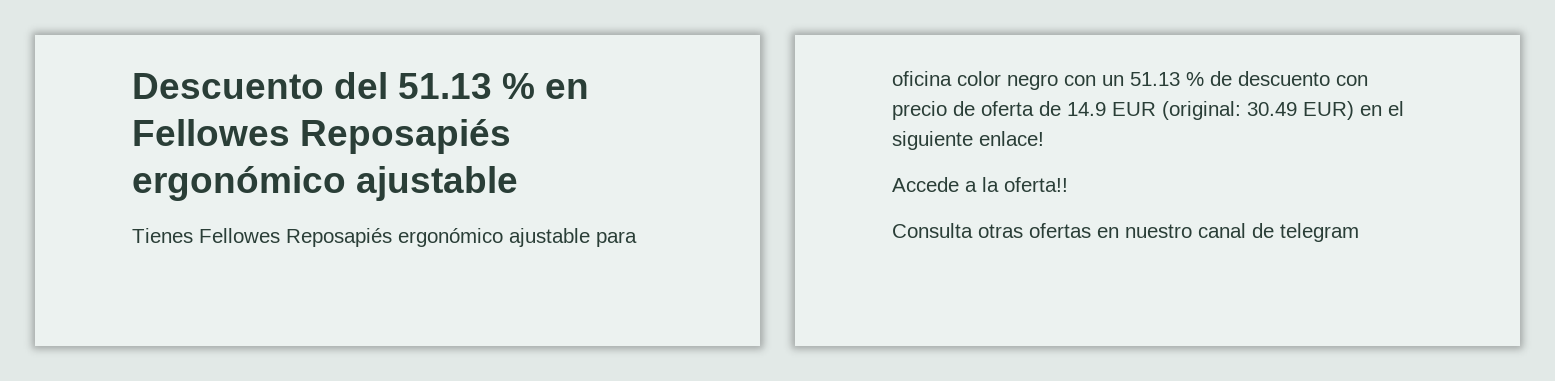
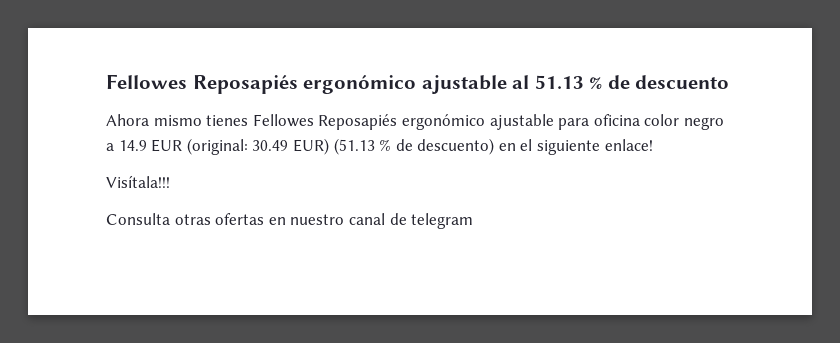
[132,72,589,99] [132,119,511,154] [132,166,518,201] [132,228,193,243] Descuento del 51.13 % en Fellowes Reposapiés ergonómico ajustable // Tienes -> [106,74,730,94] [106,114,249,126] Fellowes Reposapiés ergonómico ajustable al 51.13 % de descuento // Ahora mismo tienes
[1064,71,1368,86] [892,101,1061,120] con un 51.13 % de descuento con precio de oferta de -> [106,143,114,151] a
(1354, 110) none -> [333,138,495,155] (51.13 % de descuento)
[892,177,1068,192] Accede a la oferta!! -> [106,175,170,188] Visítala!!!

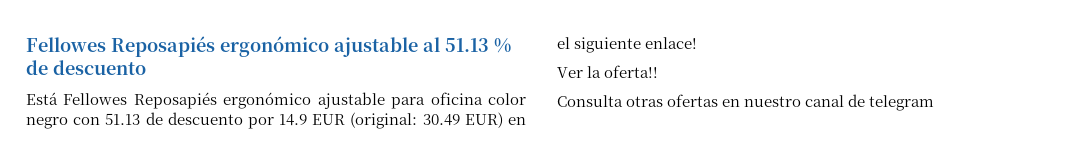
[106,114,249,126] Ahora mismo tienes -> [26,92,58,105] Está
[106,143,114,151] a -> [73,112,274,129] con 51.13 de descuento por
[333,138,495,155] (51.13 % de descuento) -> (503, 120) none
[106,175,170,188] Visítala!!! -> [557,65,659,78] Ver la oferta!!

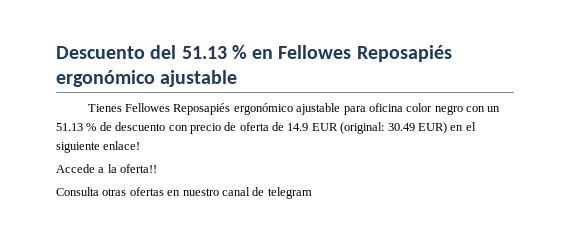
[26,36,511,57] [26,60,146,75] [26,92,58,105] Fellowes Reposapiés ergonómico ajustable al 51.13 % de descuento // Está -> [56,45,452,62] [56,70,238,87] [87,104,122,112] Descuento del 51.13 % en Fellowes Reposapiés ergonómico ajustable // Tienes
[105,112,274,129] 51.13 de descuento por -> [487,106,501,112] [56,122,284,134] un 51.13 % de descuento con precio de oferta de
[557,67,583,78] Ver -> [56,164,105,173] Accede a

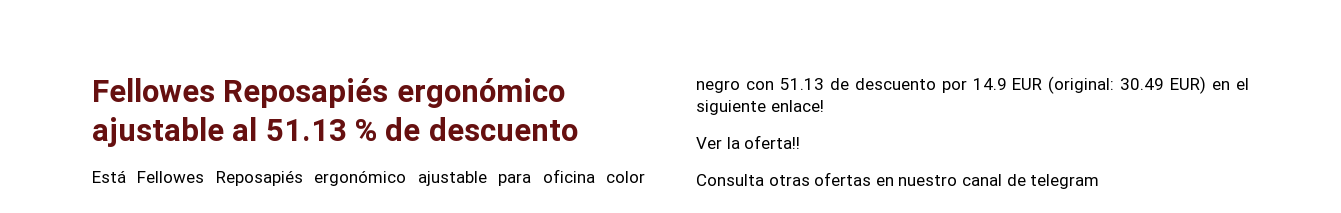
[56,45,452,62] [56,70,238,87] [87,104,122,112] Descuento del 51.13 % en Fellowes Reposapiés ergonómico ajustable // Tienes -> [92,78,565,108] [92,117,578,147] [92,170,126,183] Fellowes Reposapiés ergonómico ajustable al 51.13 % de descuento // Está
[487,106,501,112] [56,122,284,134] un 51.13 % de descuento con precio de oferta de -> [779,78,967,93] 51.13 de descuento por
[56,164,105,173] Accede a -> [696,137,722,149] Ver

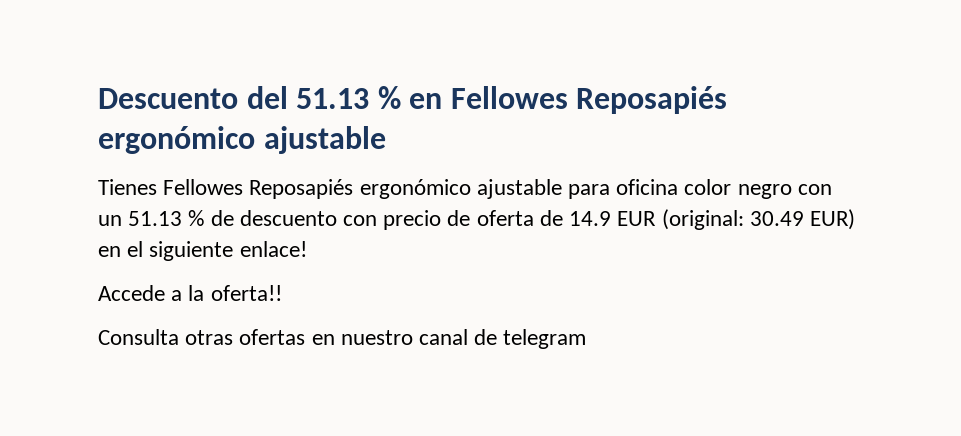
[92,78,565,108] [92,117,578,147] [92,170,126,183] Fellowes Reposapiés ergonómico ajustable al 51.13 % de descuento // Está -> [98,86,728,114] [98,126,386,154] [98,179,157,195] Descuento del 51.13 % en Fellowes Reposapiés ergonómico ajustable // Tienes
[779,78,967,93] 51.13 de descuento por -> [98,210,563,230] un 51.13 % de descuento con precio de oferta de
[696,137,722,149] Ver -> [98,285,183,301] Accede a

